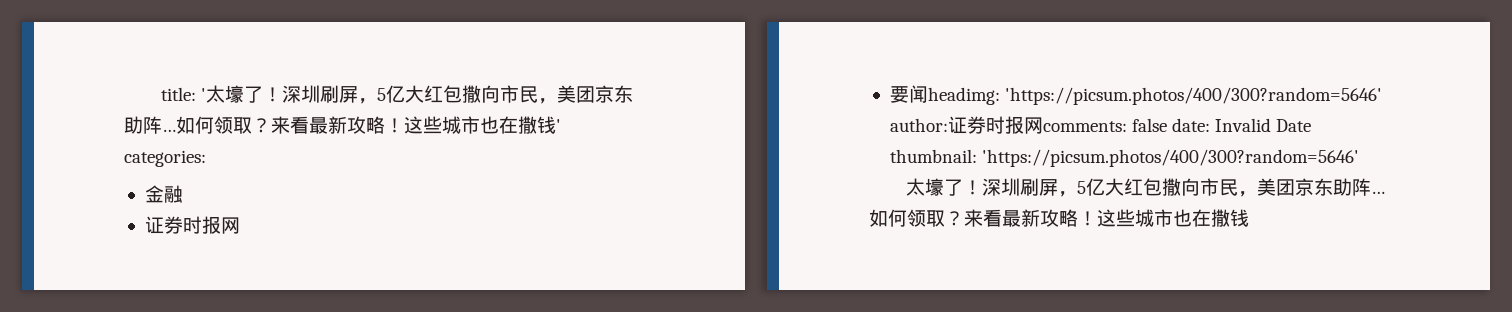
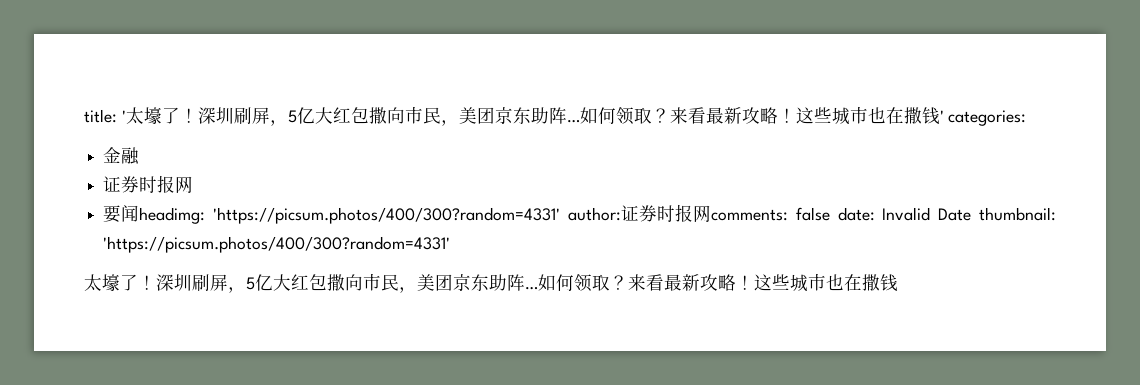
[1005,87,1383,105] 'https://picsum.photos/400/300?random=5646' -> [213,207,561,224] 'https://picsum.photos/400/300?random=4331'
[982,149,1360,167] 'https://picsum.photos/400/300?random=5646' -> [103,236,451,253] 'https://picsum.photos/400/300?random=4331'

